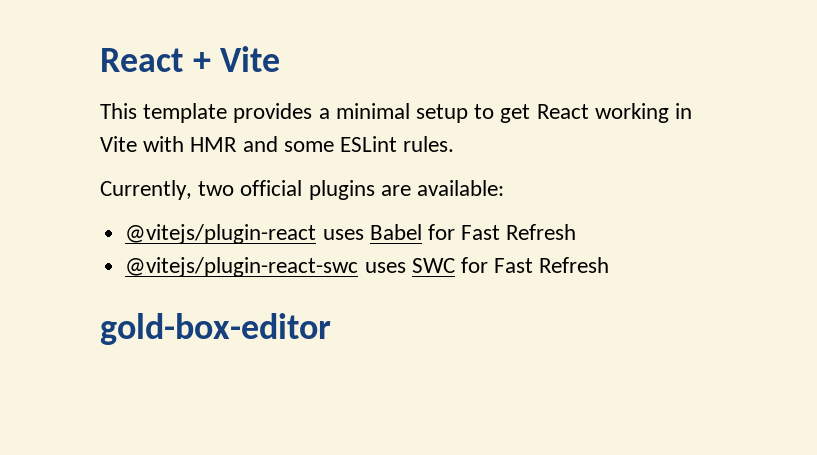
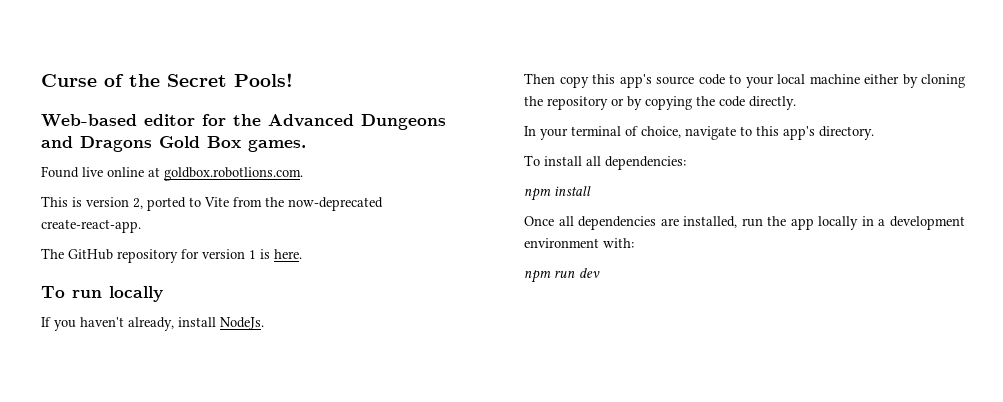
[100,46,281,72] [100,103,693,123] [100,136,455,152] [100,180,505,200] [125,224,577,244] [125,257,610,277] [100,313,331,345] React + Vite // This template provides a minimal setup to get React working in Vite with HMR and some ESLint rules. // Currently, two official plugins are available: // @vitejs/plugin-react uses Babel for Fast Refresh // @vitejs/plugin-react-swc uses SWC for Fast Refresh // gold-box-editor -> [41,73,293,87] [41,114,446,130] [41,136,306,152] [41,166,303,181] [41,196,383,211] [41,219,141,233] [41,248,302,263] [41,286,163,302] [41,317,264,331] [524,73,965,88] [524,96,796,110] [524,126,874,140] [524,155,686,170] [524,186,591,201] [524,216,965,230] [524,238,634,248] [524,268,600,283] Curse of the Secret Pools! // Web-based editor for the Advanced Dungeons and Dragons Gold Box games. // Found live online at goldbox.robotlions.com. // This is version 2, ported to Vite from the now-deprecated create-react-app. // The GitHub repository for version 1 is here. // To run locally // If you haven't already, install NodeJs. // Then copy this app's source code to your local machine either by cloning the repository or by copying the code directly. // In your terminal of choice, navigate to this app's directory. // To install all dependencies: // npm install // Once all dependencies are installed, run the app locally in a development environment with: // npm run dev

